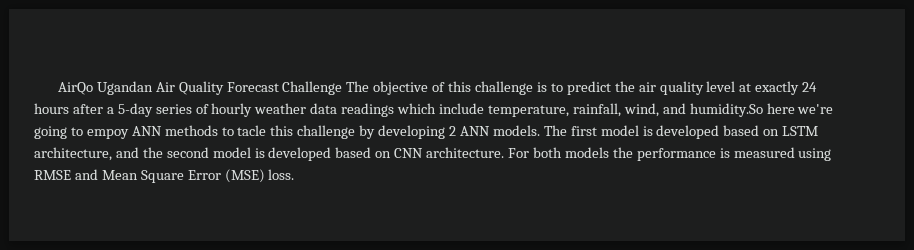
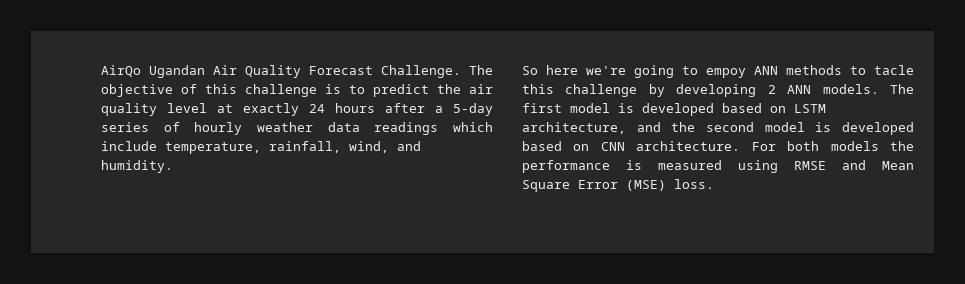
[282,81,343,95] Challenge -> [381,65,461,78] Challenge.
[689,103,763,117] humidity.So -> [101,160,173,173] [522,66,538,75] humidity. // So

